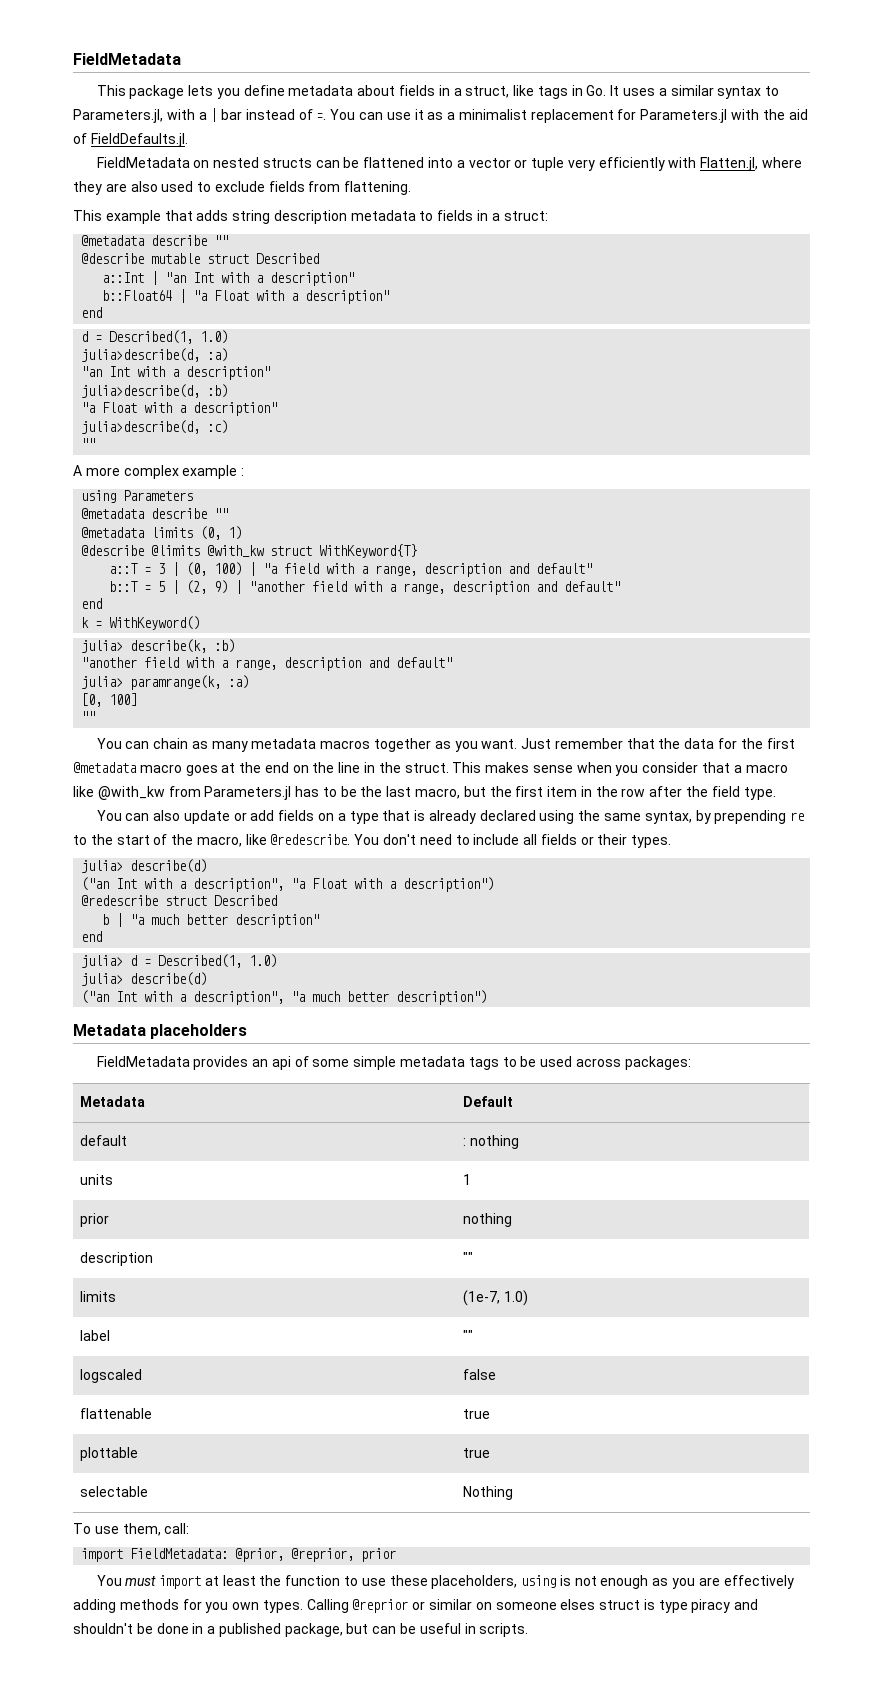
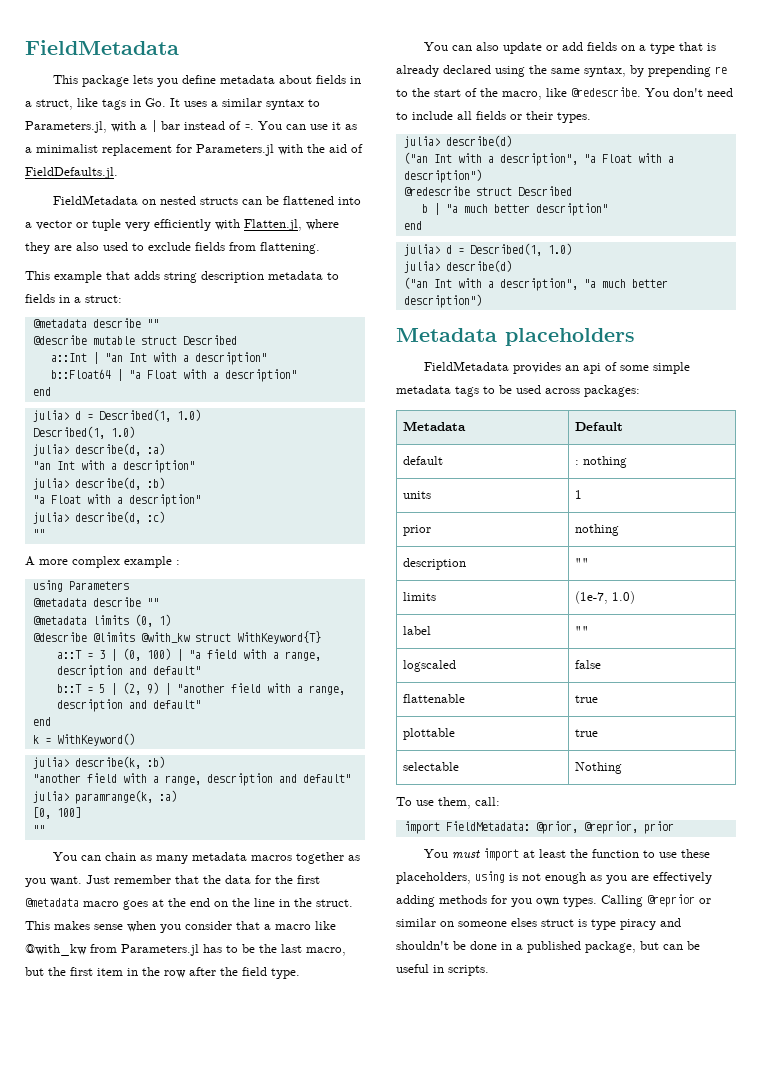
[81,330,229,344] [81,348,201,362] d = Described(1, 1.0) // julia>describe(d, -> [32,409,201,422] [32,426,135,439] [32,443,141,456] julia> d = Described(1, 1.0) // Described(1, 1.0) // julia> describe(d,
[81,384,201,398] julia>describe(d, -> [32,477,141,490] julia> describe(d,
[81,420,201,434] julia>describe(d, -> [32,511,141,524] julia> describe(d,

